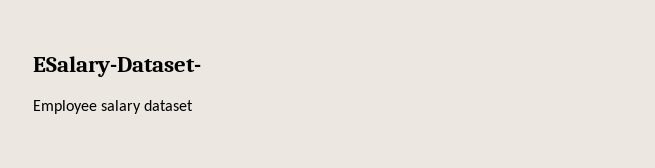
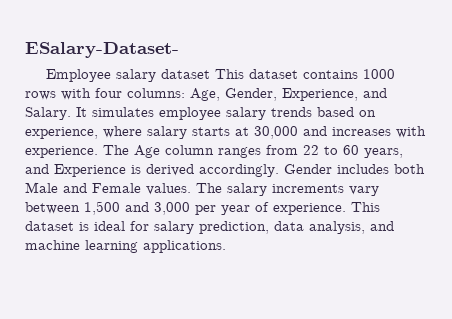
(194, 105) none -> [214,69,395,79] [25,88,387,101] [25,107,376,120] [25,126,426,139] [25,145,403,158] [25,164,425,177] [25,182,379,196] [25,201,380,215] [25,221,394,234] [25,240,226,253] This dataset contains 1000 rows with four columns: Age, Gender, Experience, and Salary. It simulates employee salary trends based on experience, where salary starts at 30,000 and increases with experience. The Age column ranges from 22 to 60 years, and Experience is derived accordingly. Gender includes both Male and Female values. The salary increments vary between 1,500 and 3,000 per year of experience. This dataset is ideal for salary prediction, data analysis, and machine learning applications.

